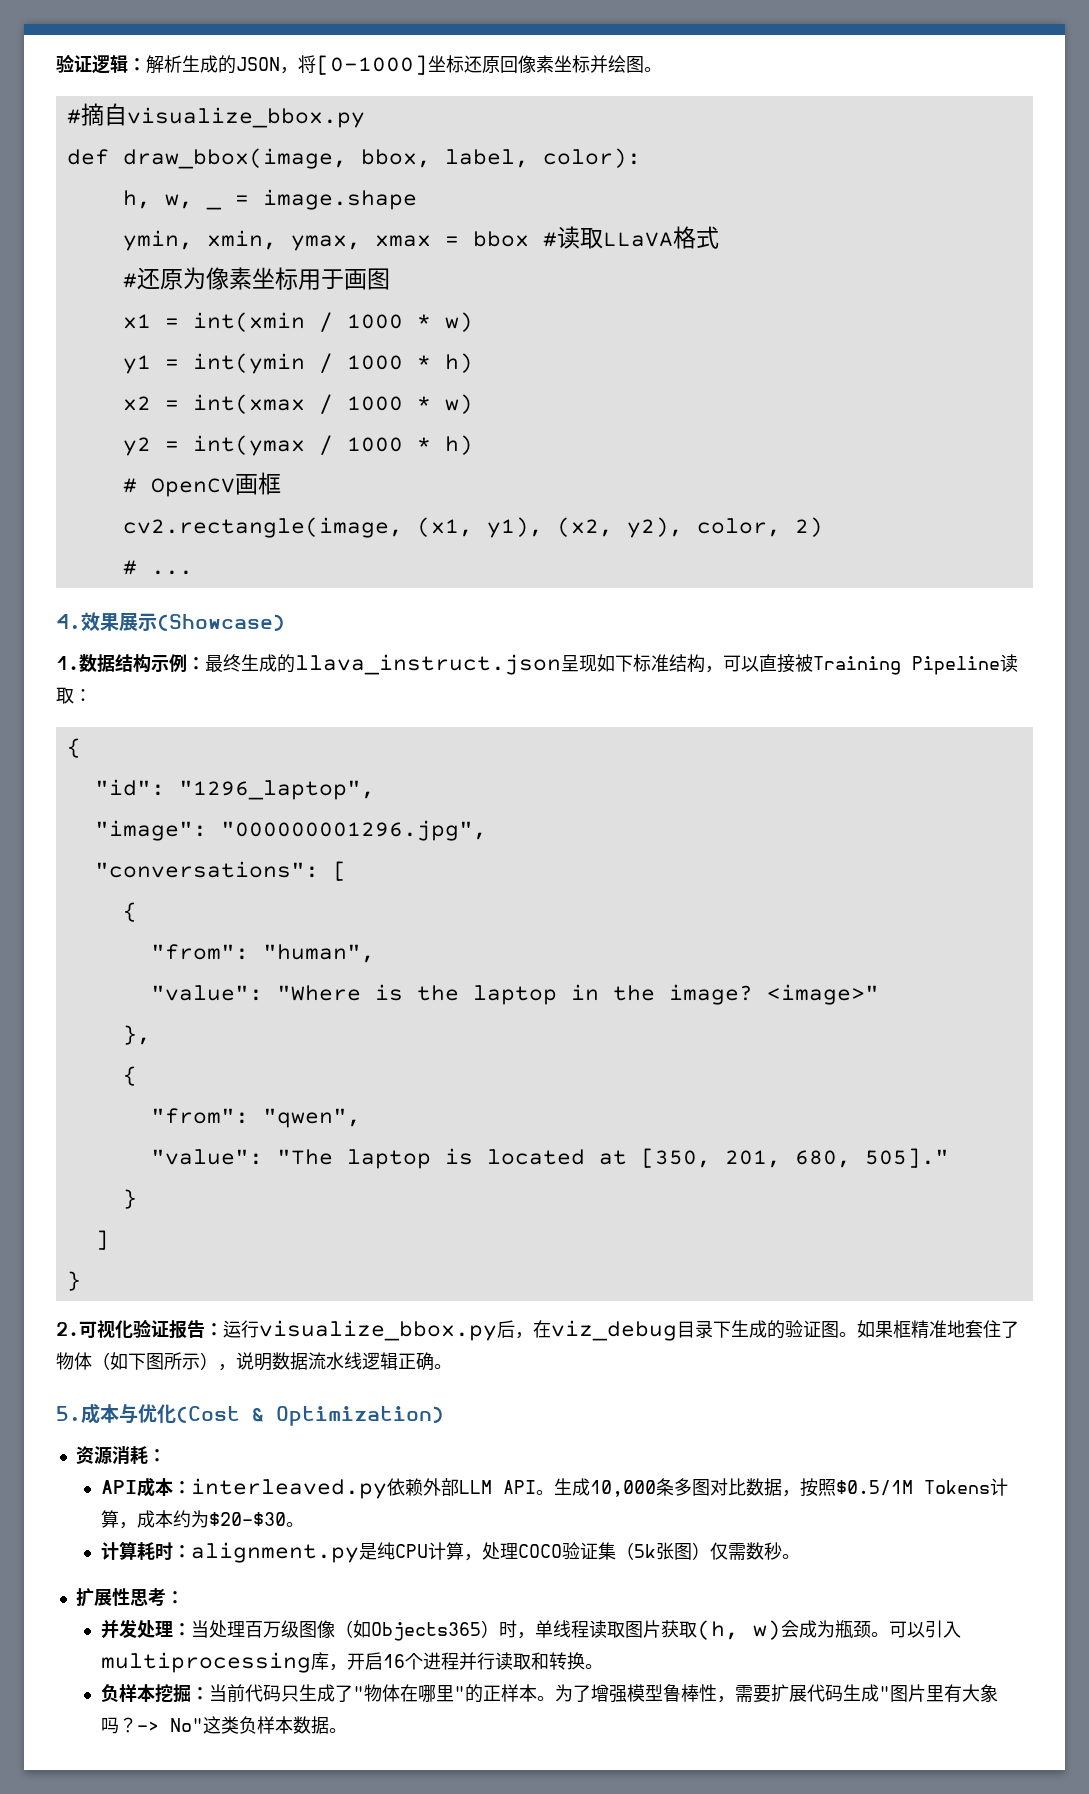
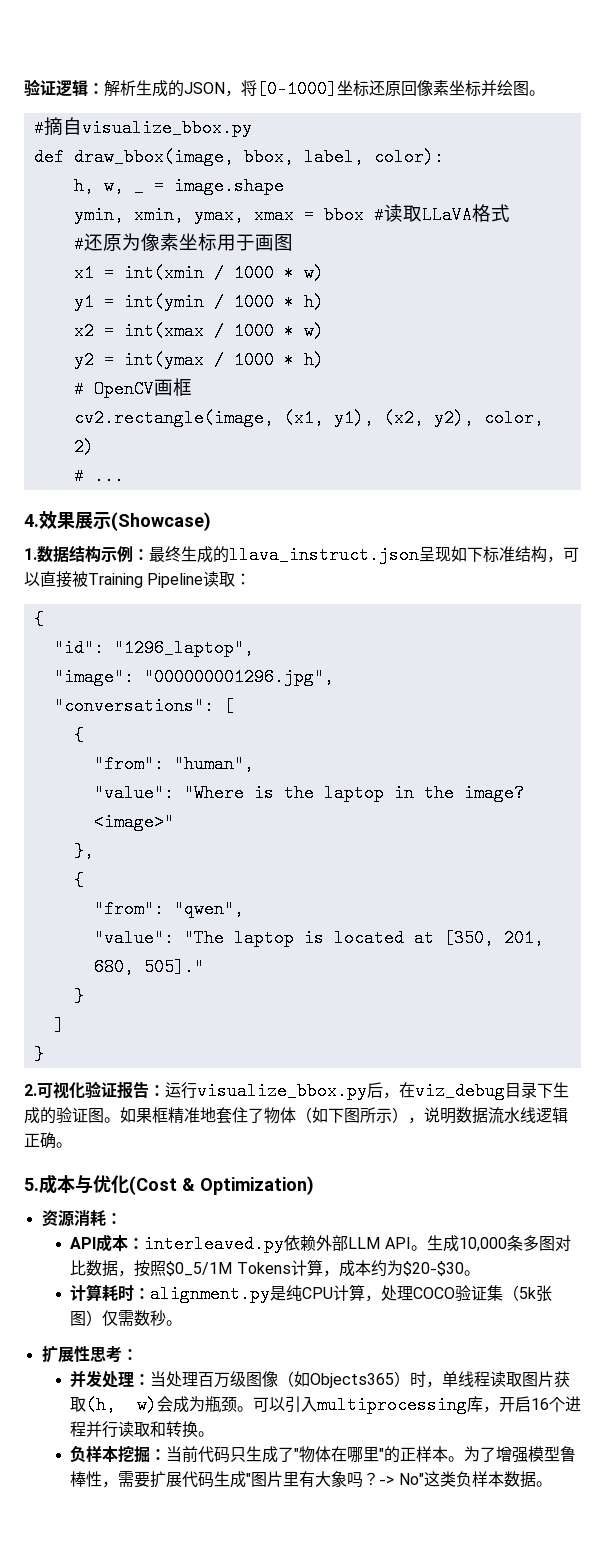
[835,1480,913,1496] $0.5/1M -> [166,1261,233,1276] $0_5/1M

